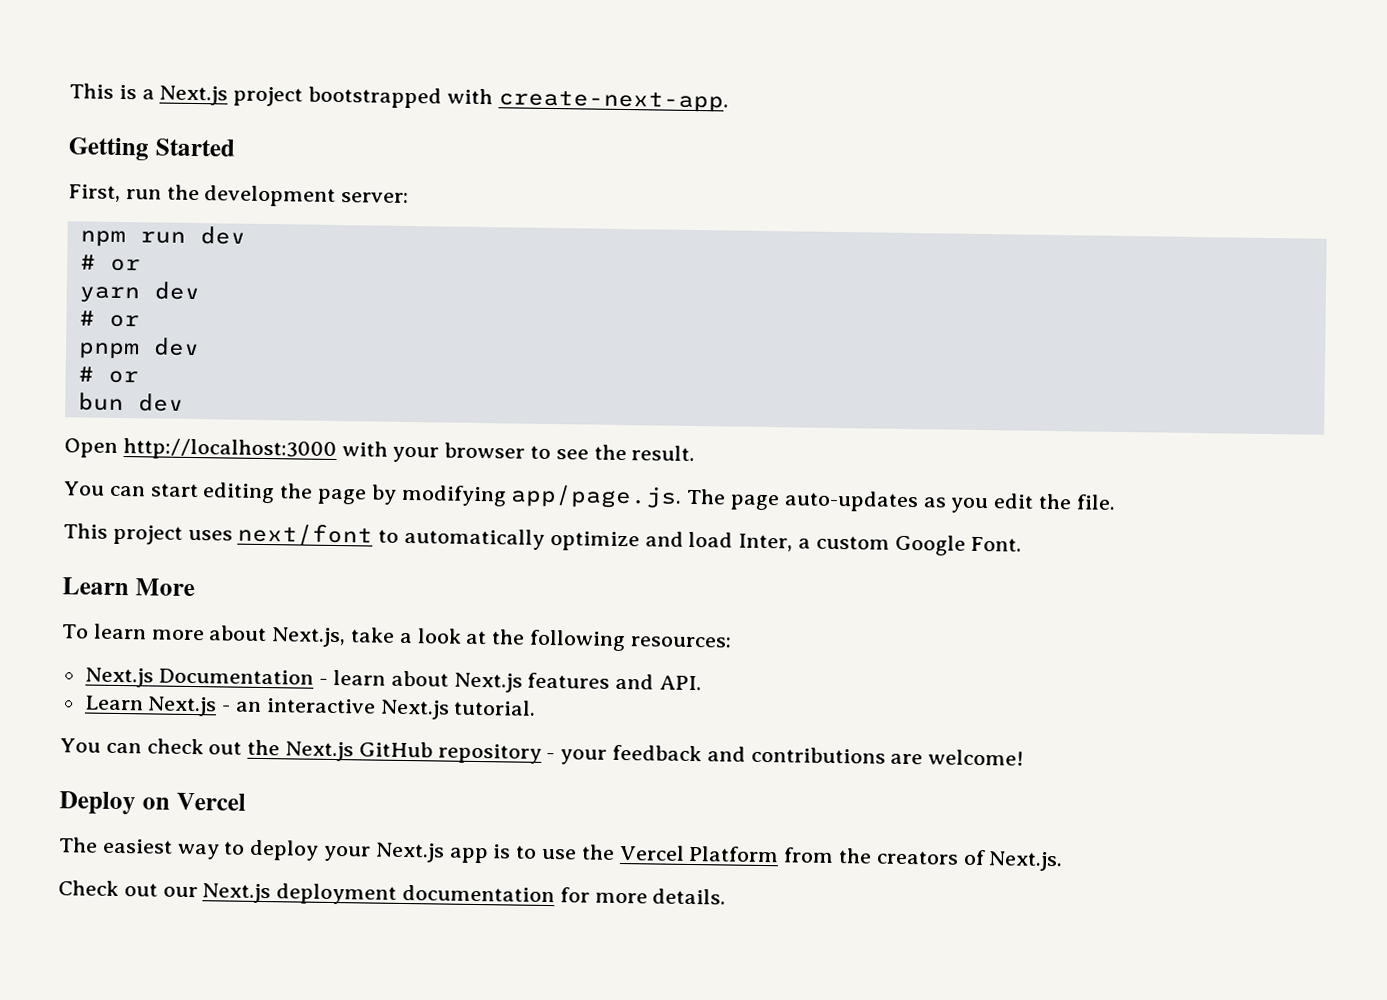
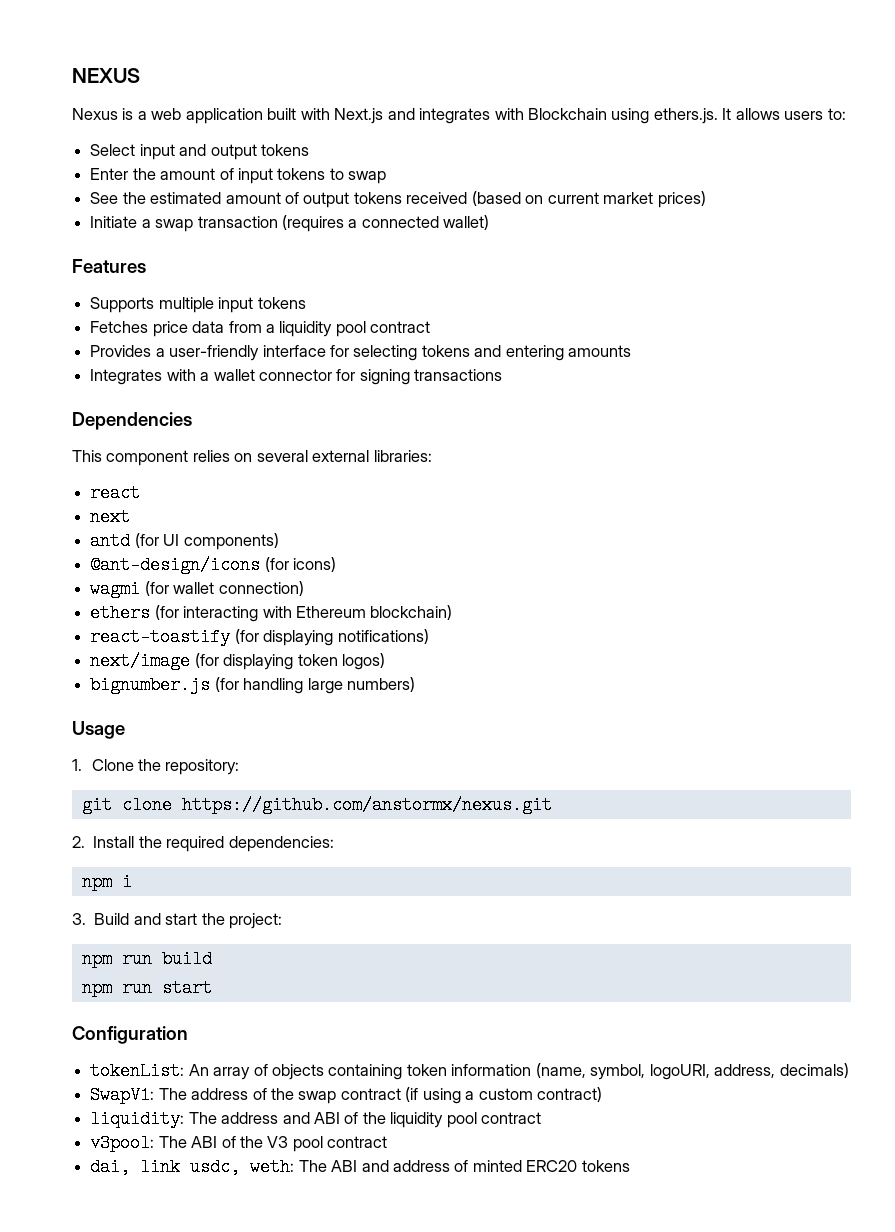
[69,83,729,113] [68,137,235,161] [68,184,410,207] [79,226,246,248] [79,254,141,272] [78,281,200,304] [78,310,140,328] [77,337,200,360] [77,366,139,384] [77,392,184,412] [64,438,696,463] [64,481,1116,514] [63,523,1023,556] [62,577,195,597] [62,623,732,652] [84,667,703,693] [84,695,537,720] [60,738,1025,766] [59,791,246,815] [59,837,1064,872] [58,880,727,905] This is a Next.js project bootstrapped with create-next-app. // Getting Started // First, run the development server: // npm run dev // # or // yarn dev // # or // pnpm dev // # or // bun dev // Open http://localhost:3000 with your browser to see the result. // You can start editing the page by modifying app/page.js. The page auto-updates as you edit the file. // This project uses next/font to automatically optimize and load Inter, a custom Google Font. // Learn More // To learn more about Next.js, take a look at the following resources: // Next.js Documentation - learn about Next.js features and API. // Learn Next.js - an interactive Next.js tutorial. // You can check out the Next.js GitHub repository - your feedback and contributions are welcome! // Deploy on Vercel // The easiest way to deploy your Next.js app is to use the Vercel Platform from the creators of Next.js. // Check out our Next.js deployment documentation for more details. -> [72,68,140,83] [72,108,846,124] [90,144,309,160] [90,168,387,184] [90,191,706,208] [90,215,490,232] [72,259,146,273] [90,297,306,313] [90,321,431,337] [90,345,632,361] [90,369,503,385] [72,412,192,430] [72,450,432,466] [90,484,141,502] [90,508,131,526] [90,532,279,550] [90,556,337,574] [90,580,304,598] [90,604,453,622] [90,628,429,646] [90,652,385,670] [90,676,415,694] [72,721,125,739] [72,759,240,775] [81,796,552,814] [72,836,334,852] [81,873,132,891] [72,913,283,929] [81,950,212,968] [81,979,212,997] [72,1026,188,1044] [90,1062,849,1080] [90,1086,603,1104] [90,1110,542,1128] [90,1134,388,1152] [90,1158,630,1176] NEXUS // Nexus is a web application built with Next.js and integrates with Blockchain using ethers.js. It allows users to: // Select input and output tokens // Enter the amount of input tokens to swap // See the estimated amount of output tokens received (based on current market prices) // Initiate a swap transaction (requires a connected wallet) // Features // Supports multiple input tokens // Fetches price data from a liquidity pool contract // Provides a user-friendly interface for selecting tokens and entering amounts // Integrates with a wallet connector for signing transactions // Dependencies // This component relies on several external libraries: // react // next // antd (for UI components) // @ant-design/icons (for icons) // wagmi (for wallet connection) // ethers (for interacting with Ethereum blockchain) // react-toastify (for displaying notifications) // next/image (for displaying token logos) // bignumber.js (for handling large numbers) // Usage // 1. Clone the repository: // git clone https://github.com/anstormx/nexus.git // 2. Install the required dependencies: // npm i // 3. Build and start the project: // npm run build // npm run start // Configuration // tokenList: An array of objects containing token information (name, symbol, logoURI, address, decimals) // SwapV1: The address of the swap contract (if using a custom contract) // liquidity: The address and ABI of the liquidity pool contract // v3pool: The ABI of the V3 pool contract // dai, link usdc, weth: The ABI and address of minted ERC20 tokens

